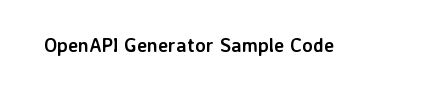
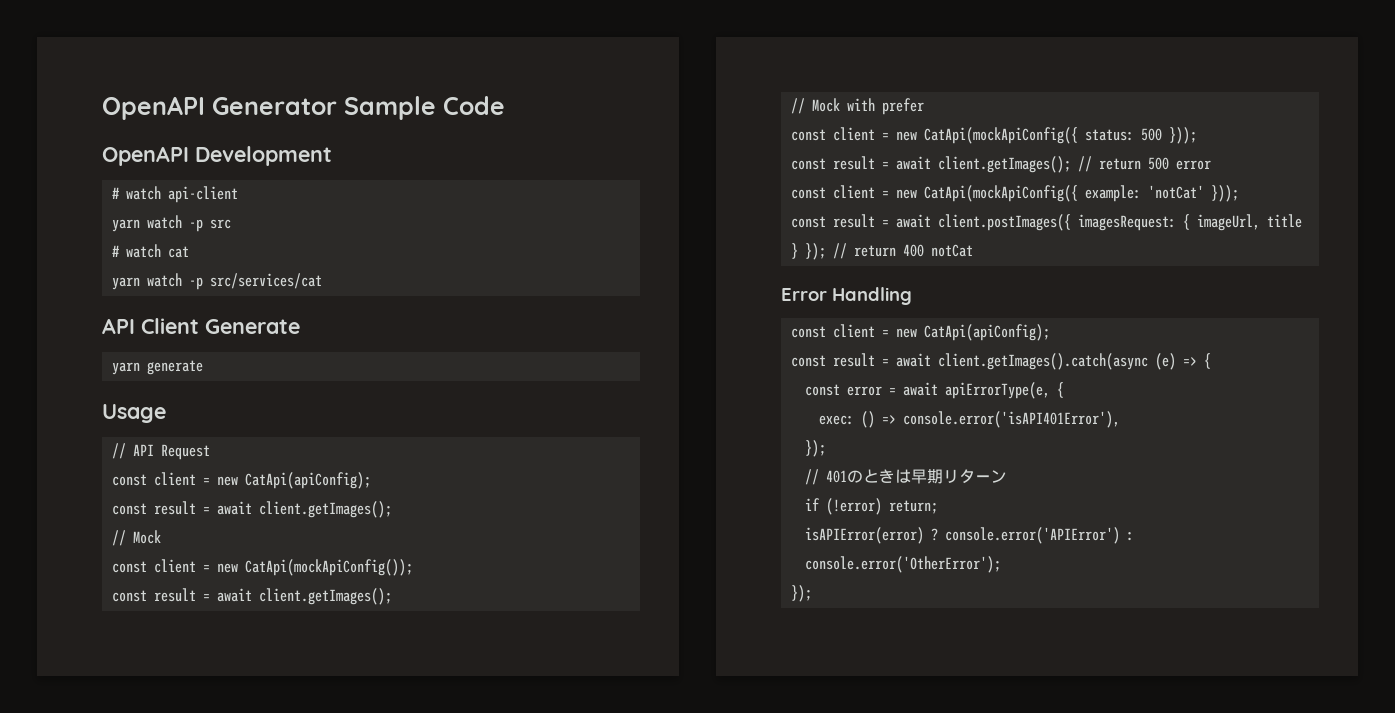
(334, 45) none -> [102,146,332,166] [111,186,238,203] [111,215,231,232] [111,244,189,258] [111,273,322,290] [102,318,300,334] [111,360,203,375] [102,404,166,423] [111,443,210,460] [111,472,371,489] [111,501,392,518] [111,530,161,546] [111,559,413,576] [111,588,392,605] [790,98,924,115] [790,127,1197,144] [790,156,1211,173] [790,185,1239,202] [790,214,1302,231] [790,243,973,260] [781,287,912,305] [790,324,1050,341] [790,353,1211,370] [804,382,1064,399] [818,411,1120,428] [804,440,826,457] [804,469,1007,485] [804,498,938,515] [804,527,1134,544] [804,556,1001,573] [790,585,812,602] // OpenAPI Development // # watch api-client // yarn watch -p src // # watch cat // yarn watch -p src/services/cat // API Client Generate // yarn generate // Usage // // API Request // const client = new CatApi(apiConfig); // const result = await client.getImages(); // // Mock // const client = new CatApi(mockApiConfig()); // const result = await client.getImages(); // // Mock with prefer // const client = new CatApi(mockApiConfig({ status: 500 })); // const result = await client.getImages(); // return 500 error // const client = new CatApi(mockApiConfig({ example: 'notCat' })); // const result = await client.postImages({ imagesRequest: { imageUrl, title } }); // return 400 notCat // Error Handling // const client = new CatApi(apiConfig); // const result = await client.getImages().catch(async (e) => { // const error = await apiErrorType(e, { // exec: () => console.error('isAPI401Error'), // }); // // 401のときは早期リターン // if (!error) return; // isAPIError(error) ? console.error('APIError') : console.error('OtherError'); // });

